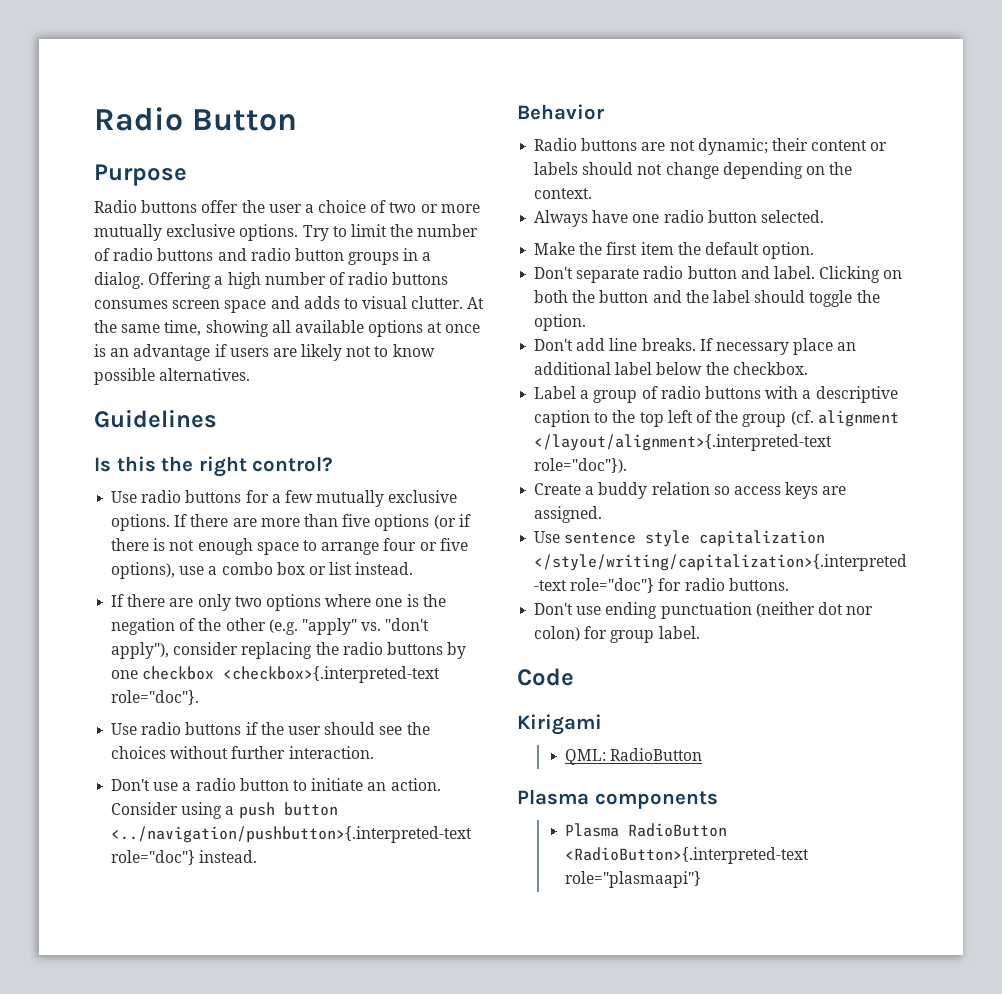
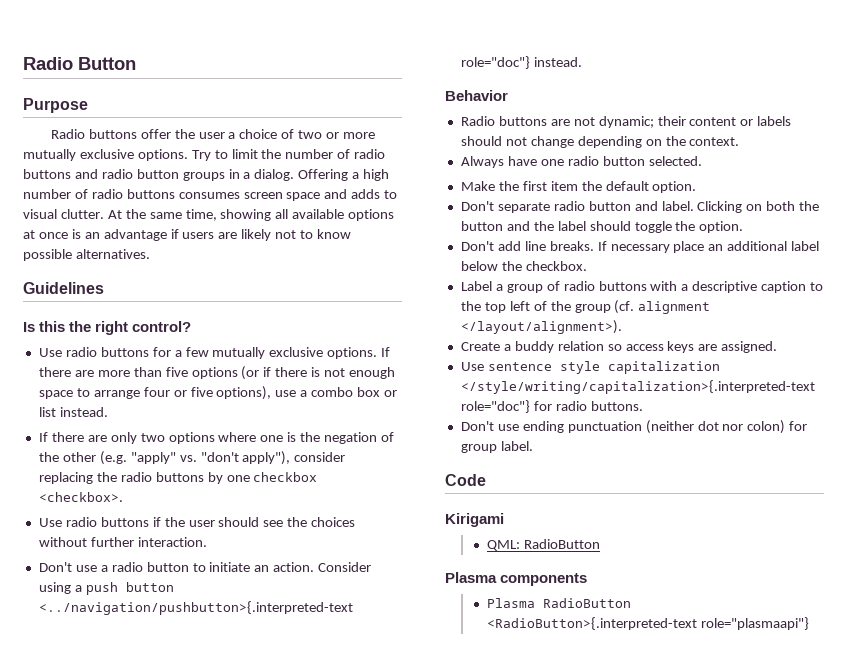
[223,666,441,683] [111,690,200,705] <checkbox>{.interpreted-text role="doc"}. -> [38,492,123,502] <checkbox>.
[534,434,833,451] [534,458,628,473] </layout/alignment>{.interpreted-text role="doc"}). -> [460,320,622,334] </layout/alignment>).

